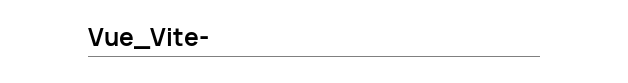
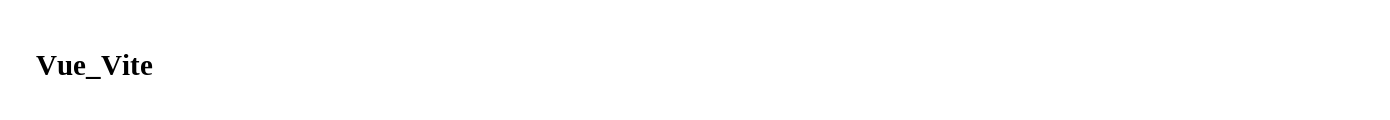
[88,28,209,49] Vue_Vite- -> [36,54,153,79] Vue_Vite

